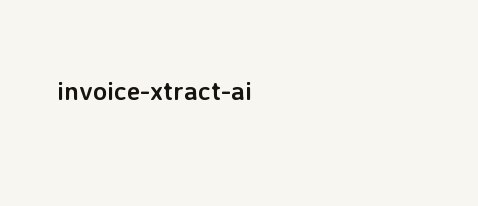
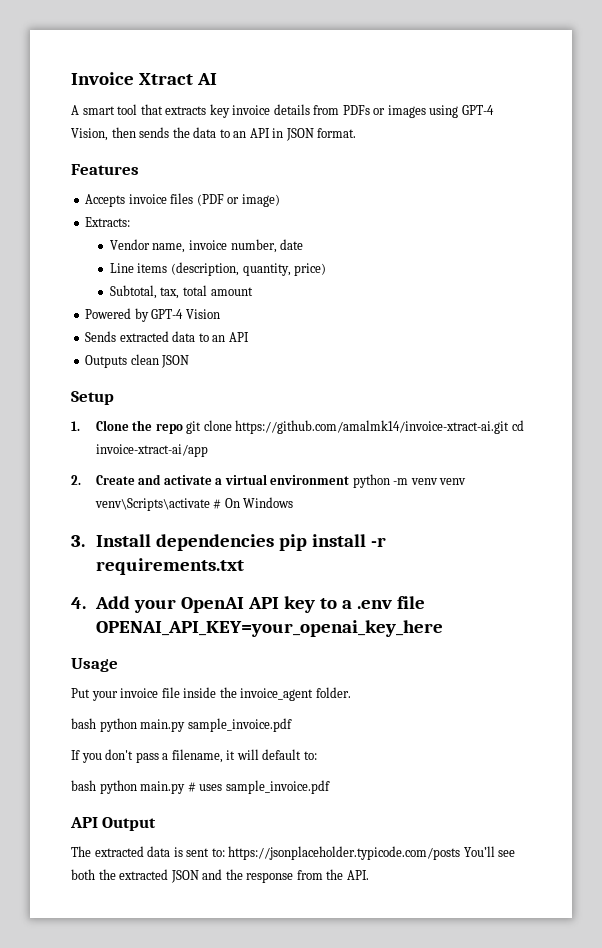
[57,82,252,100] invoice-xtract-ai -> [71,72,217,85] [71,104,494,118] [71,127,357,141] [71,164,139,175] [85,193,280,207] [85,217,131,227] [109,239,304,253] [109,262,327,276] [109,285,253,299] [85,308,220,322] [85,331,249,342] [85,354,190,368] [71,391,114,405] [71,420,524,434] [95,444,208,457] [71,474,467,488] [94,497,294,511] [71,534,386,551] [95,558,244,575] [71,596,425,613] [95,620,443,637] [71,658,118,672] [71,687,351,701] [71,718,292,732] [71,749,317,763] [71,780,330,794] [70,817,157,831] [71,846,516,860] [71,869,369,883] Invoice Xtract AI // A smart tool that extracts key invoice details from PDFs or images using GPT-4 Vision, then sends the data to an API in JSON format. // Features // Accepts invoice files (PDF or image) // Extracts: // Vendor name, invoice number, date // Line items (description, quantity, price) // Subtotal, tax, total amount // Powered by GPT-4 Vision // Sends extracted data to an API // Outputs clean JSON // Setup // 1. Clone the repo git clone https://github.com/amalmk14/invoice-xtract-ai.git cd invoice-xtract-ai/app // 2. Create and activate a virtual environment python -m venv venv venv\Scripts\activate # On Windows // 3. Install dependencies pip install -r requirements.txt // 4. Add your OpenAI API key to a .env file OPENAI_API_KEY=your_openai_key_here // Usage // Put your invoice file inside the invoice_agent folder. // bash python main.py sample_invoice.pdf // If you don't pass a filename, it will default to: // bash python main.py # uses sample_invoice.pdf // API Output // The extracted data is sent to: https://jsonplaceholder.typicode.com/posts You’ll see both the extracted JSON and the response from the API.

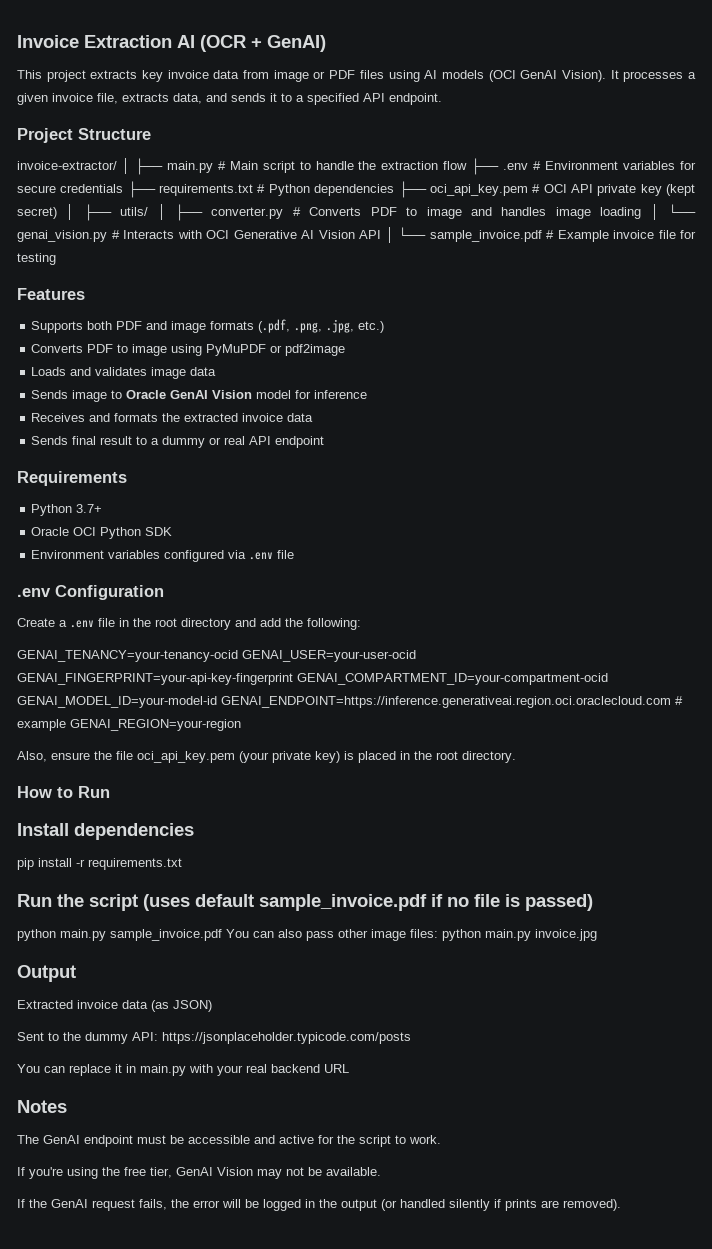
[138,73,217,85] [71,104,494,118] [71,127,357,141] [71,164,139,175] [85,193,280,207] [85,217,131,227] [109,239,304,253] [109,262,327,276] [109,285,253,299] [85,308,220,322] [85,331,249,342] [85,354,190,368] [71,391,114,405] [71,420,524,434] [95,444,208,457] [71,474,467,488] [94,497,294,511] [71,535,85,547] Xtract AI // A smart tool that extracts key invoice details from PDFs or images using GPT-4 Vision, then sends the data to an API in JSON format. // Features // Accepts invoice files (PDF or image) // Extracts: // Vendor name, invoice number, date // Line items (description, quantity, price) // Subtotal, tax, total amount // Powered by GPT-4 Vision // Sends extracted data to an API // Outputs clean JSON // Setup // 1. Clone the repo git clone https://github.com/amalmk14/invoice-xtract-ai.git cd invoice-xtract-ai/app // 2. Create and activate a virtual environment python -m venv venv venv\Scripts\activate # On Windows // 3. -> [84,35,326,52] [17,70,697,82] [17,93,442,105] [17,128,151,143] [17,158,697,175] [17,181,696,198] [17,204,696,221] [17,227,696,243] [17,253,56,265] [17,288,85,300] [31,319,385,333] [31,344,346,356] [31,367,217,379] [31,390,368,402] [31,413,314,422] [31,436,325,448] [17,471,127,486] [31,504,103,516] [31,527,173,539] [31,550,295,562] [17,585,164,600] [17,618,361,630] [17,650,416,662] [17,673,608,685] [17,696,683,708] [17,719,241,731] [17,751,516,763] [17,786,110,798] Extraction AI (OCR + GenAI) // This project extracts key invoice data from image or PDF files using AI models (OCI GenAI Vision). It processes a given invoice file, extracts data, and sends it to a specified API endpoint. // Project Structure // invoice-extractor/ │ ├── main.py # Main script to handle the extraction flow ├── .env # Environment variables for secure credentials ├── requirements.txt # Python dependencies ├── oci_api_key.pem # OCI API private key (kept secret) │ ├── utils/ │ ├── converter.py # Converts PDF to image and handles image loading │ └── genai_vision.py # Interacts with OCI Generative AI Vision API │ └── sample_invoice.pdf # Example invoice file for testing // Features // Supports both PDF and image formats (.pdf, .png, .jpg, etc.) // Converts PDF to image using PyMuPDF or pdf2image // Loads and validates image data // Sends image to Oracle GenAI Vision model for inference // Receives and formats the extracted invoice data // Sends final result to a dummy or real API endpoint // Requirements // Python 3.7+ // Oracle OCI Python SDK // Environment variables configured via .env file // .env Configuration // Create a .env file in the root directory and add the following: // GENAI_TENANCY=your-tenancy-ocid GENAI_USER=your-user-ocid GENAI_FINGERPRINT=your-api-key-fingerprint GENAI_COMPARTMENT_ID=your-compartment-ocid GENAI_MODEL_ID=your-model-id GENAI_ENDPOINT=https://inference.generativeai.region.oci.oraclecloud.com # example GENAI_REGION=your-region // Also, ensure the file oci_api_key.pem (your private key) is placed in the root directory. // How to Run //
(274, 542) none -> (194, 831) //
[71,596,425,613] [95,620,443,637] [71,658,118,672] [71,687,351,701] [71,718,292,732] [71,749,317,763] [71,780,330,794] [70,817,157,831] [71,846,516,860] [71,869,369,883] 4. Add your OpenAI API key to a .env file OPENAI_API_KEY=your_openai_key_here // Usage // Put your invoice file inside the invoice_agent folder. // bash python main.py sample_invoice.pdf // If you don't pass a filename, it will default to: // bash python main.py # uses sample_invoice.pdf // API Output // The extracted data is sent to: https://jsonplaceholder.typicode.com/posts You’ll see both the extracted JSON and the response from the API. -> [17,894,593,911] [17,929,597,941] [17,965,76,982] [17,1000,212,1012] [17,1032,411,1044] [17,1064,349,1076] [17,1100,67,1113] [17,1135,441,1147] [17,1167,381,1179] [17,1199,621,1211] Run the script (uses default sample_invoice.pdf if no file is passed) // python main.py sample_invoice.pdf You can also pass other image files: python main.py invoice.jpg // Output // Extracted invoice data (as JSON) // Sent to the dummy API: https://jsonplaceholder.typicode.com/posts // You can replace it in main.py with your real backend URL // Notes // The GenAI endpoint must be accessible and active for the script to work. // If you're using the free tier, GenAI Vision may not be available. // If the GenAI request fails, the error will be logged in the output (or handled silently if prints are removed).

